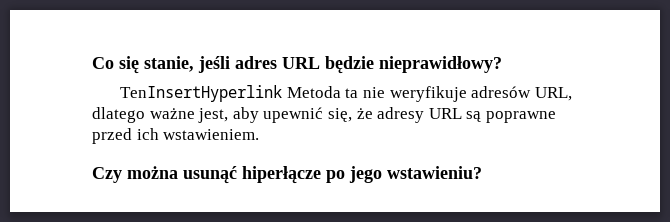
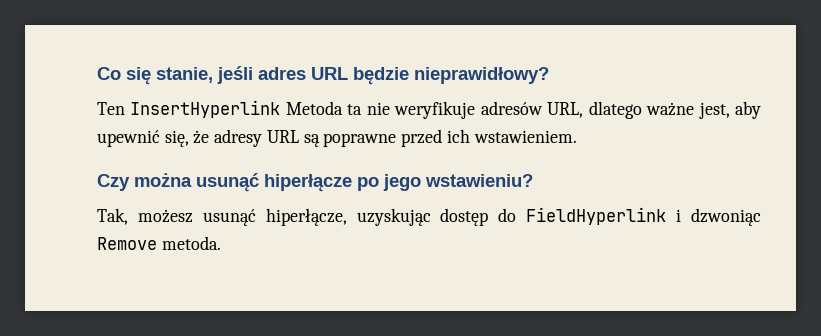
[120,85,283,102] TenInsertHyperlink -> [97,100,281,118] Ten InsertHyperlink
(482, 172) none -> [97,207,762,226] [97,236,221,250] // Tak, możesz usunąć hiperłącze, uzyskując dostęp do FieldHyperlink i dzwoniąc Remove metoda.

